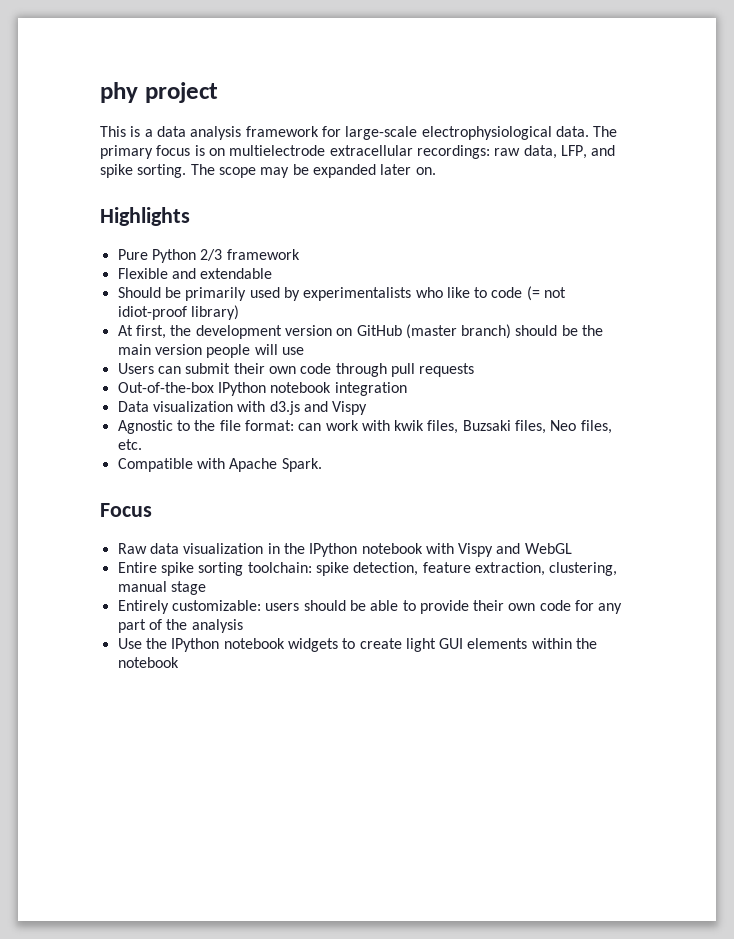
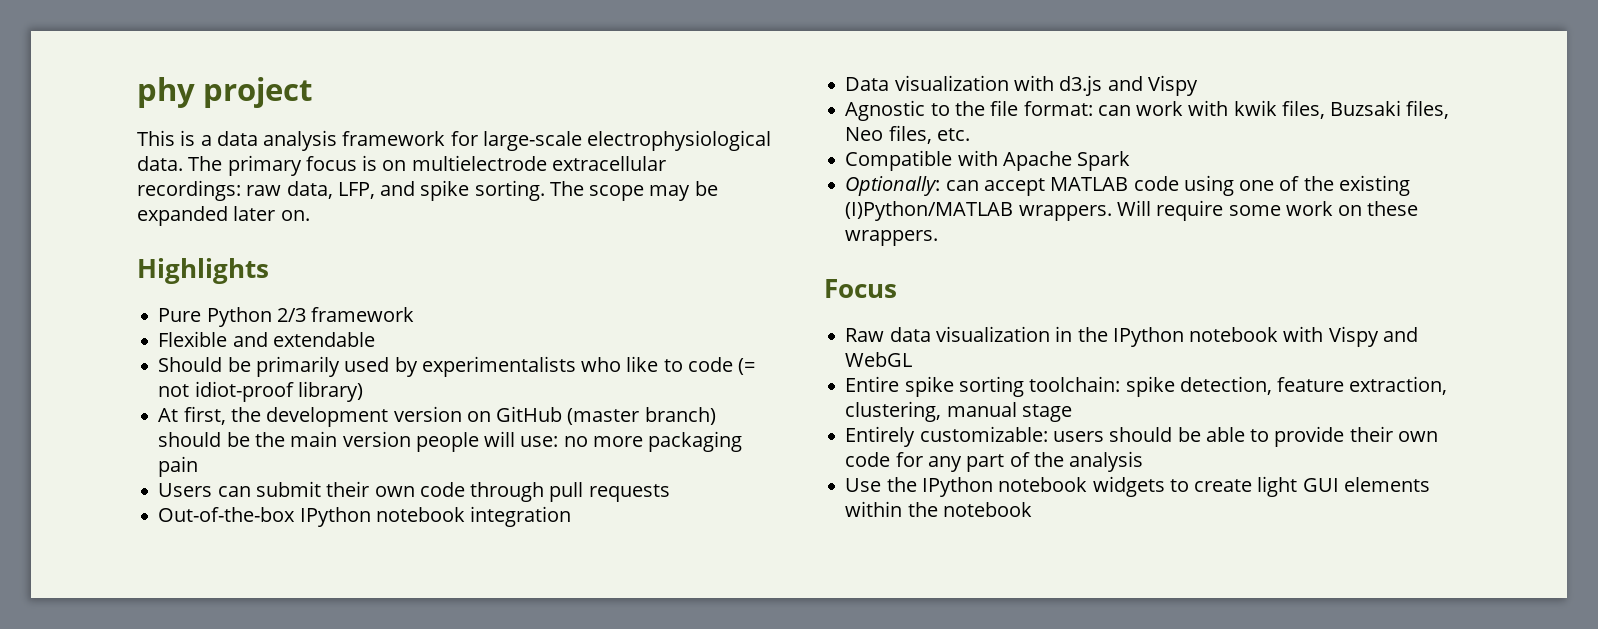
[281,347,304,355] use -> [520,431,743,452] [158,456,199,477] use: no more packaging pain
[281,458,322,472] Spark. -> [1077,151,1131,171] [845,175,1410,196] [845,200,1419,221] [845,230,939,246] Spark // Optionally: can accept MATLAB code using one of the existing (I)Python/MATLAB wrappers. Will require some work on these wrappers.

